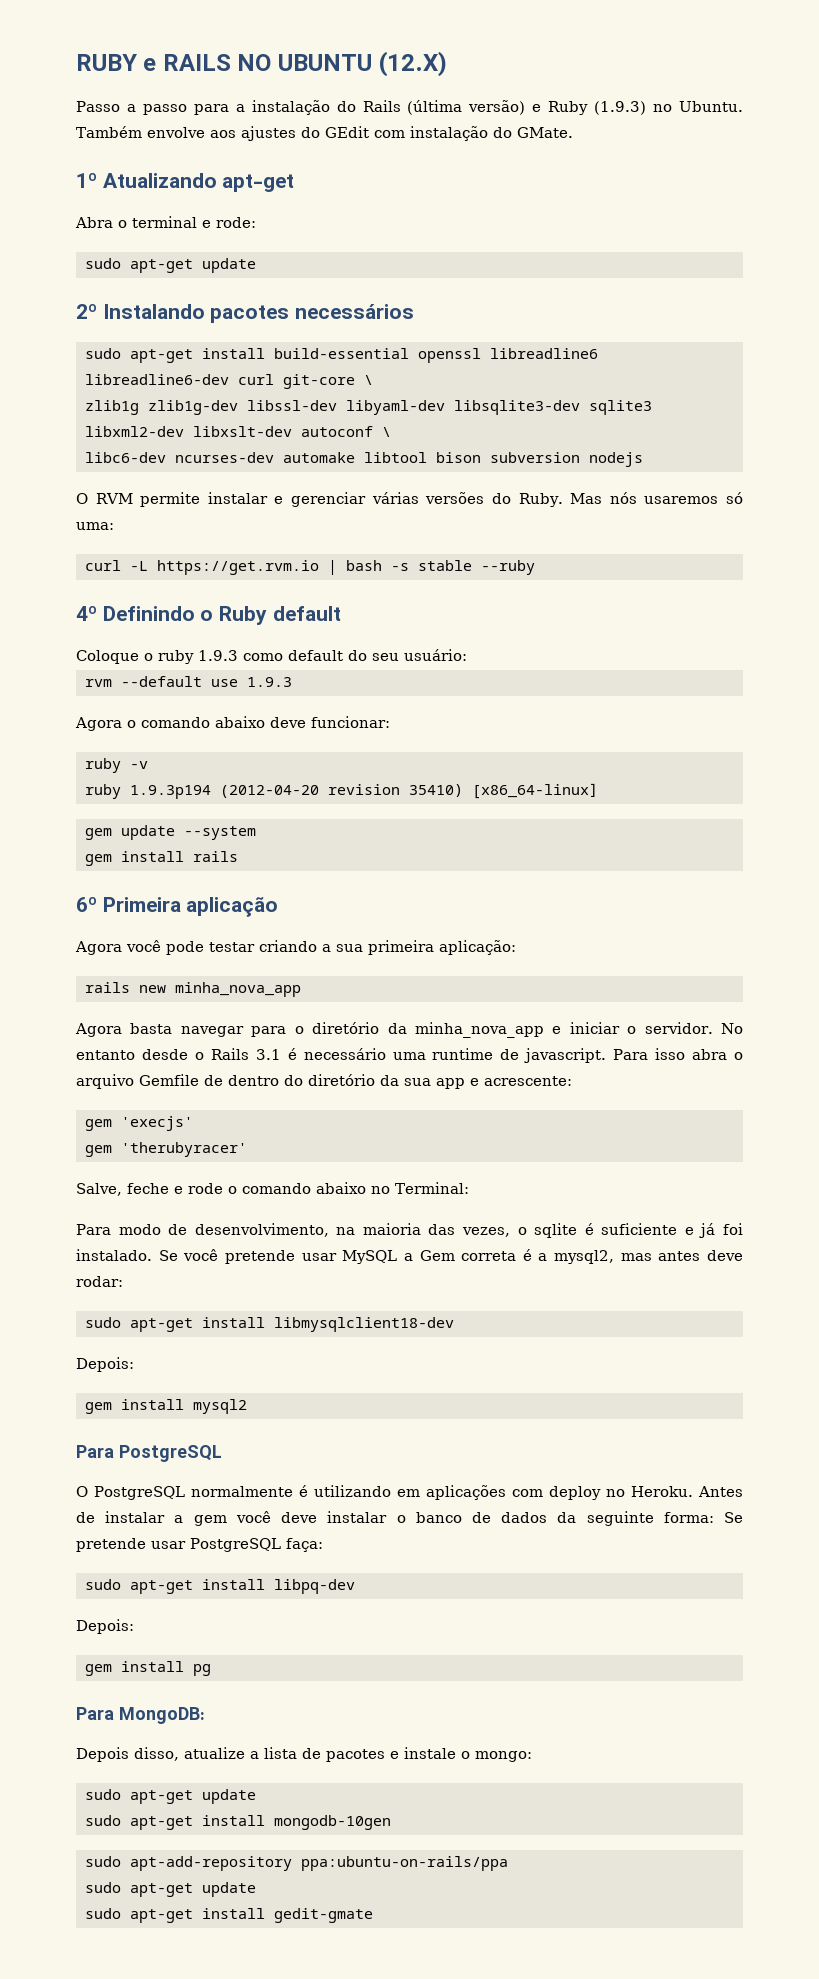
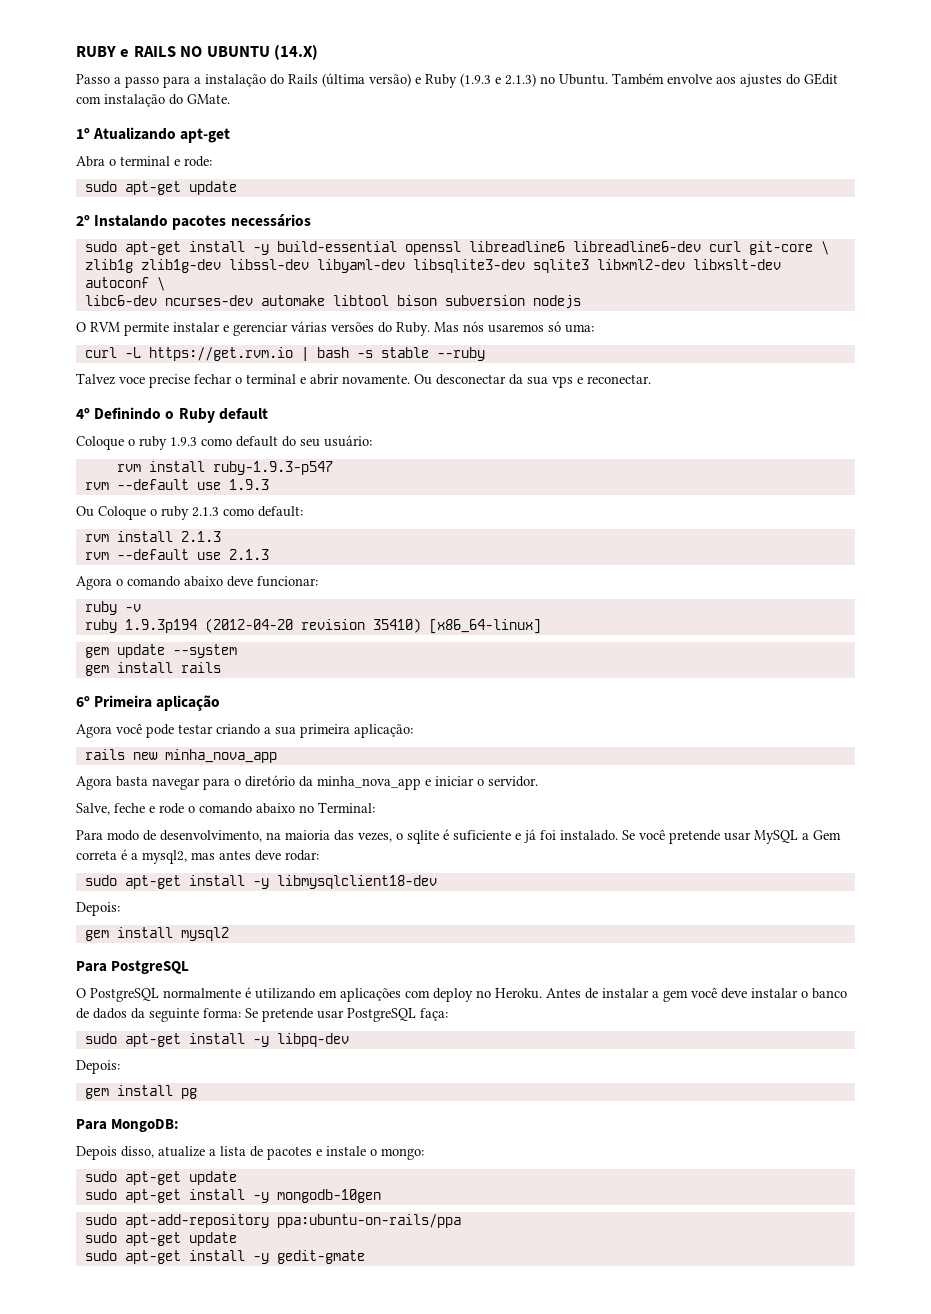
[378,51,448,77] (12.X) -> [274,44,319,60] (14.X)
[594,101,647,115] (1.9.3) -> [460,73,536,87] (1.9.3 e 2.1.3)
(265, 353) none -> [252,244,269,255] -y
(535, 567) none -> [76,373,651,388] // Talvez voce precise fechar o terminal e abrir novamente. Ou desconectar da sua vps e reconectar.
(467, 655) none -> [116,461,333,475] // rvm install ruby-1.9.3-p547
(292, 682) none -> [76,506,303,520] [84,531,221,542] [84,549,269,560] // Ou Coloque o ruby 2.1.3 como default: // rvm install 2.1.3 // rvm --default use 2.1.3
[721,1023,743,1034] [76,1048,744,1063] [76,1074,572,1089] [85,1116,193,1131] [85,1142,247,1157] No entanto desde o Rails 3.1 é necessário uma runtime de javascript. Para isso abra o arquivo Gemfile de dentro do diretório da sua app e acrescente: // gem 'execjs' // gem 'therubyracer' -> (538, 781) none
(265, 1322) none -> [252,878,269,889] -y
(265, 1584) none -> [252,1036,269,1047] -y
(265, 1820) none -> [252,1192,269,1203] -y
(265, 1913) none -> [252,1253,269,1264] -y

